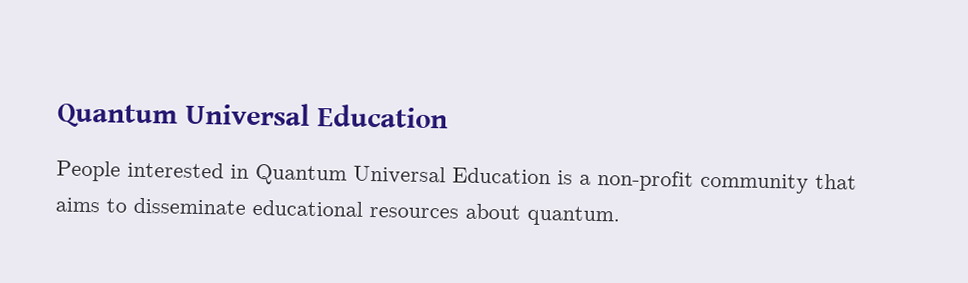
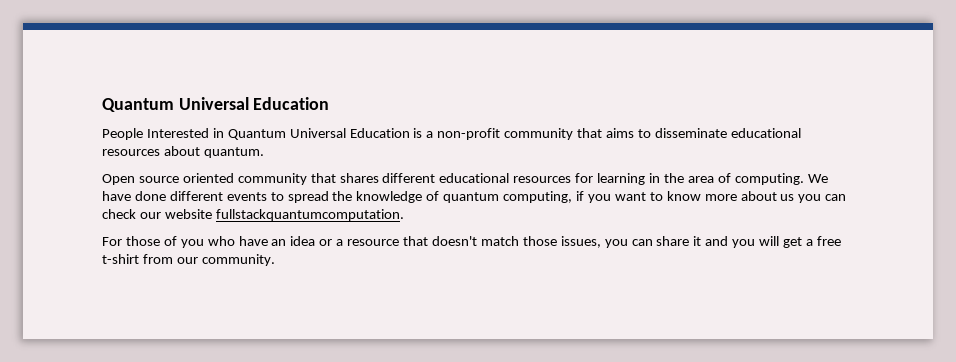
[127,161,224,179] interested -> [146,128,209,138] Interested
(620, 216) none -> [102,173,828,185] [102,191,847,203] [102,209,404,221] [102,236,841,248] [102,254,275,266] // Open source oriented community that shares different educational resources for learning in the area of computing. We have done different events to spread the knowledge of quantum computing, if you want to know more about us you can check our website fullstackquantumcomputation. // For those of you who have an idea or a resource that doesn't match those issues, you can share it and you will get a free t-shirt from our community.

